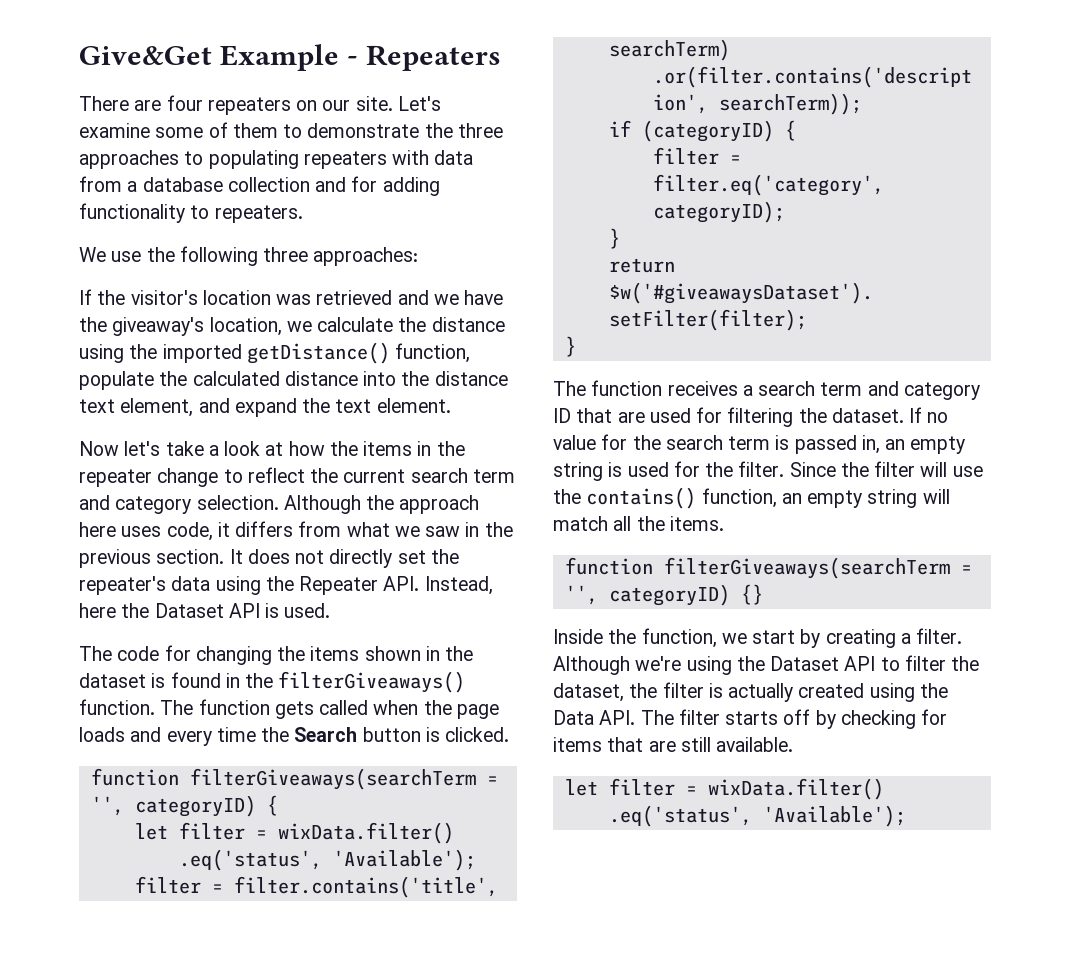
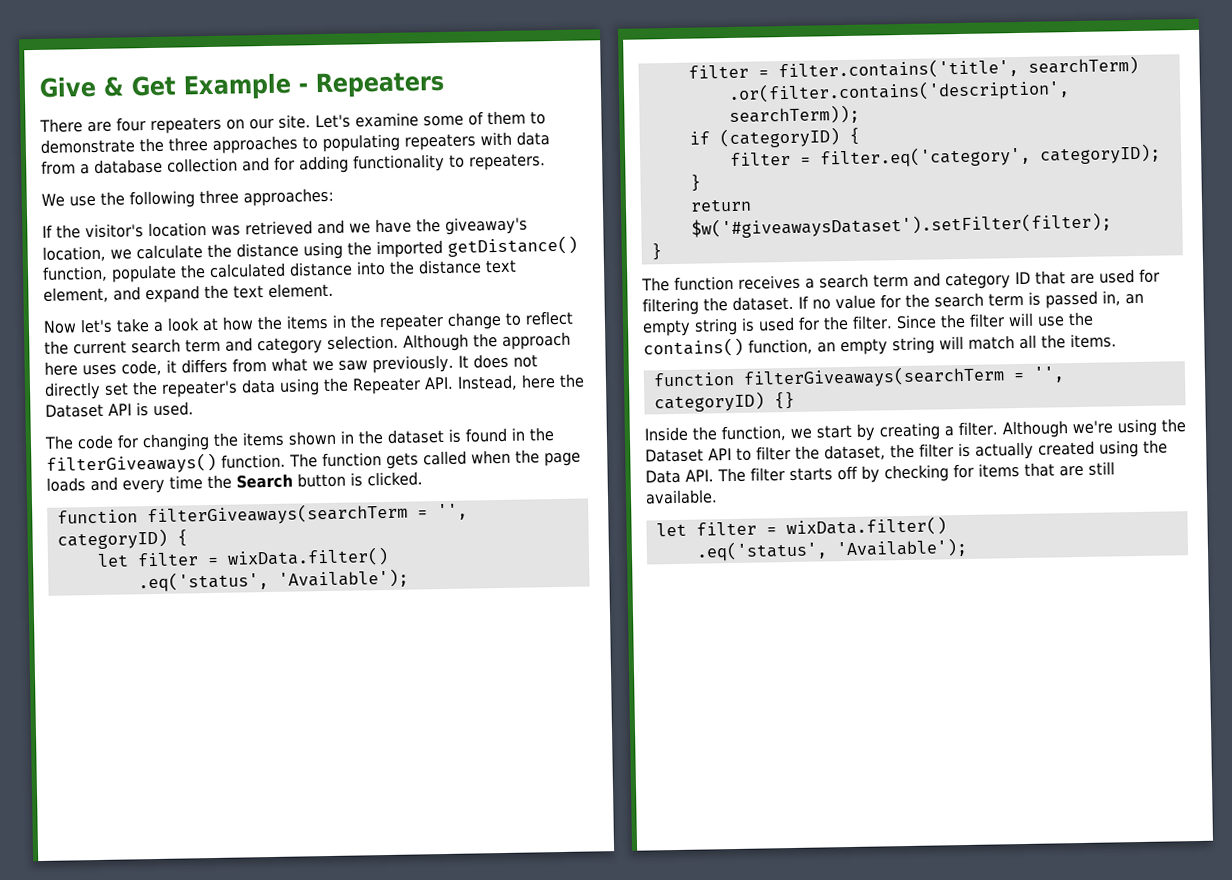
[79,46,212,65] Give&Get -> [39,75,176,98] Give & Get
[465,522,513,537] [79,549,225,568] in the previous section. -> [372,354,454,374] previously.

